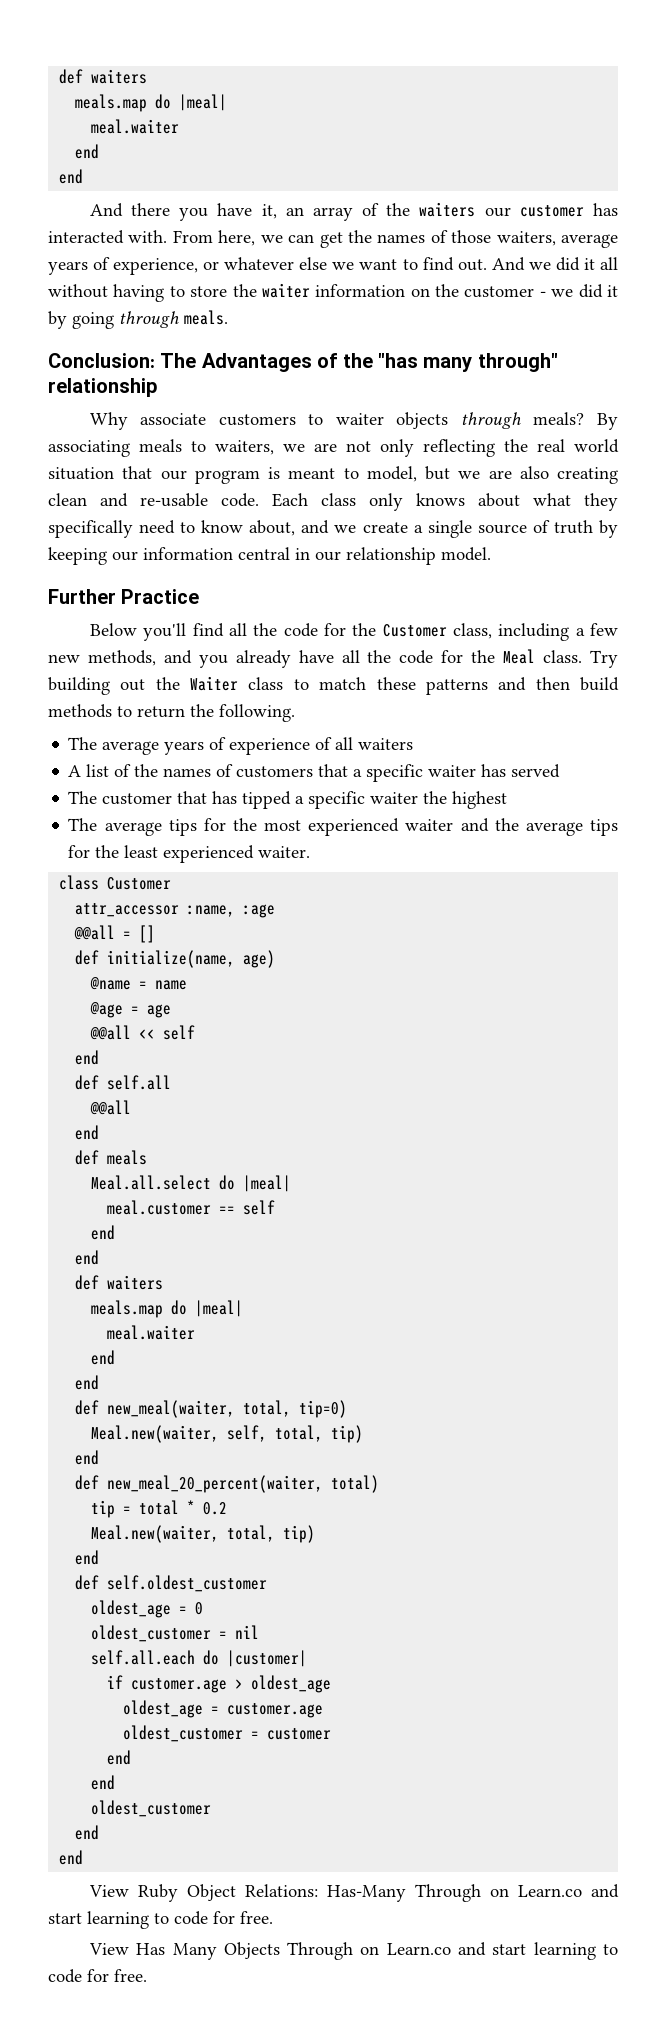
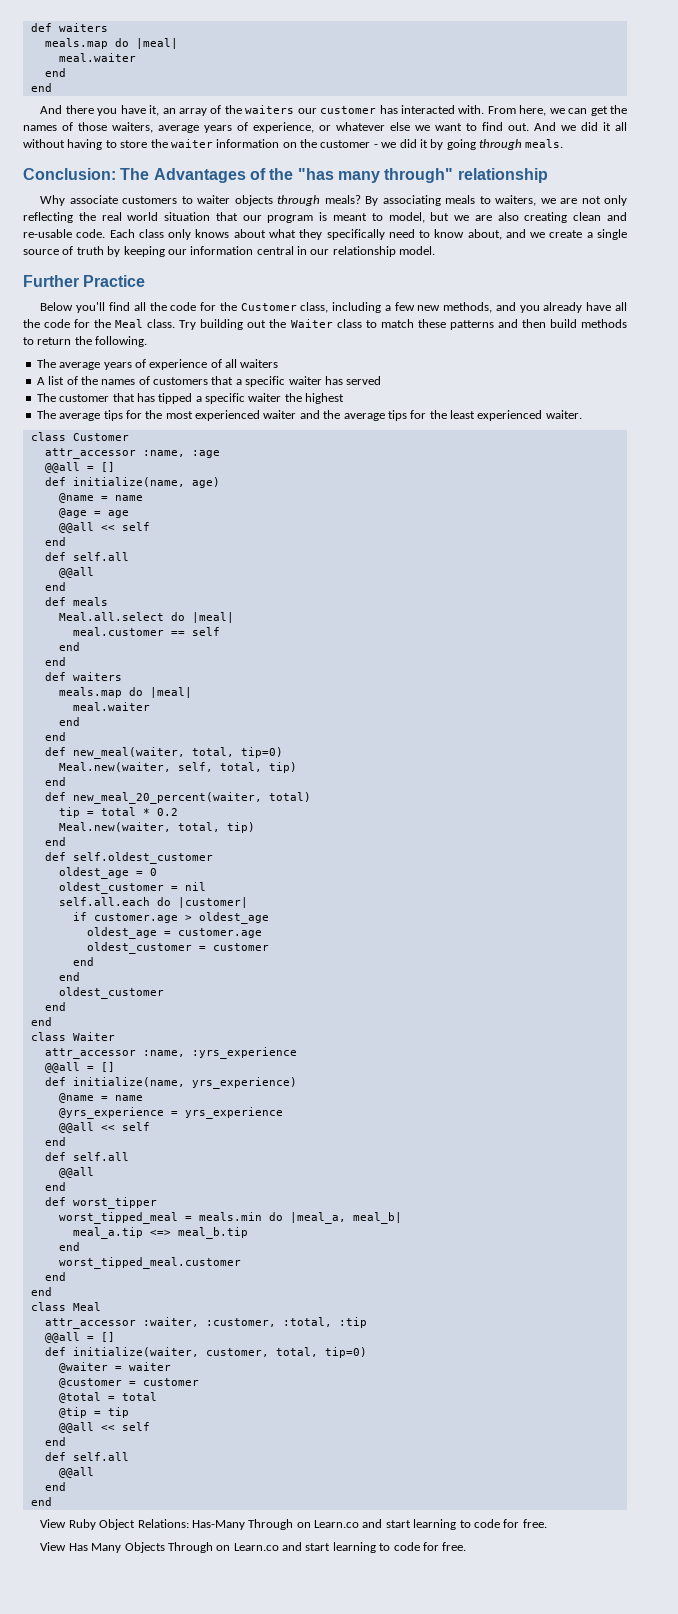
(84, 1857) none -> [30,1032,115,1041] [44,1047,297,1059] [44,1062,115,1073] [44,1077,297,1089] [58,1093,143,1103] [58,1107,283,1119] [58,1122,150,1133] [44,1137,66,1146] [44,1152,129,1161] [58,1167,94,1178] [44,1182,66,1191] [44,1197,157,1209] [58,1212,402,1224] [72,1227,248,1239] [58,1242,80,1251] [58,1257,241,1269] [44,1272,66,1281] [30,1287,52,1296] [30,1302,101,1311] [44,1317,367,1329] [44,1332,115,1343] [44,1347,367,1358] [58,1362,171,1373] [58,1378,199,1388] [58,1392,157,1403] [58,1407,129,1418] [58,1422,150,1433] [44,1437,66,1446] [44,1452,129,1461] [58,1467,94,1478] [44,1482,66,1491] [30,1497,52,1506] // class Waiter // attr_accessor :name, :yrs_experience // @@all = [] // def initialize(name, yrs_experience) // @name = name // @yrs_experience = yrs_experience // @@all << self // end // def self.all // @@all // end // def worst_tipper // worst_tipped_meal = meals.min do |meal_a, meal_b| // meal_a.tip <=> meal_b.tip // end // worst_tipped_meal.customer // end // end // class Meal // attr_accessor :waiter, :customer, :total, :tip // @@all = [] // def initialize(waiter, customer, total, tip=0) // @waiter = waiter // @customer = customer // @total = total // @tip = tip // @@all << self // end // def self.all // @@all // end // end

